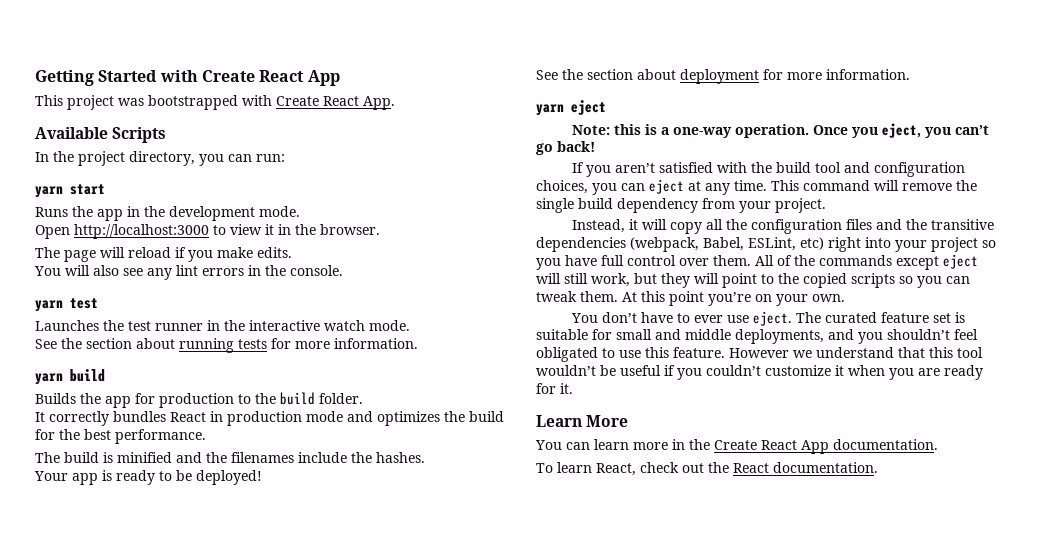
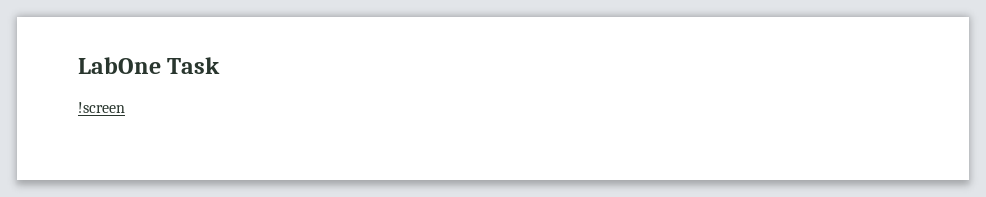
[35,70,340,86] [35,95,395,110] [35,127,167,143] [35,151,285,166] [35,184,105,198] [35,206,300,221] [35,224,380,239] [35,247,292,262] [34,265,343,280] [35,298,98,312] [35,320,410,331] [35,338,418,353] [35,369,105,385] [35,392,363,408] [35,411,504,426] [35,429,206,444] [35,452,425,463] [34,470,262,485] [536,69,910,84] [536,100,606,116] [572,123,990,138] [536,141,595,155] [572,162,966,177] [536,179,977,195] [536,198,826,213] [572,219,995,234] [536,237,996,252] [536,254,978,270] [536,273,970,288] [536,291,845,306] [571,311,966,326] [536,329,978,344] [536,347,983,362] [536,365,983,380] [536,383,573,394] [536,415,629,427] [535,439,938,454] [536,462,878,476] Getting Started with Create React App // This project was bootstrapped with Create React App. // Available Scripts // In the project directory, you can run: // yarn start // Runs the app in the development mode. // Open http://localhost:3000 to view it in the browser. // The page will reload if you make edits. // You will also see any lint errors in the console. // yarn test // Launches the test runner in the interactive watch mode. // See the section about running tests for more information. // yarn build // Builds the app for production to the build folder. // It correctly bundles React in production mode and optimizes the build for the best performance. // The build is minified and the filenames include the hashes. // Your app is ready to be deployed! // See the section about deployment for more information. // yarn eject // Note: this is a one-way operation. Once you eject, you can’t go back! // If you aren’t satisfied with the build tool and configuration choices, you can eject at any time. This command will remove the single build dependency from your project. // Instead, it will copy all the configuration files and the transitive dependencies (webpack, Babel, ESLint, etc) right into your project so you have full control over them. All of the commands except eject will still work, but they will point to the copied scripts so you can tweak them. At this point you’re on your own. // You don’t have to ever use eject. The curated feature set is suitable for small and middle deployments, and you shouldn’t feel obligated to use this feature. However we understand that this tool wouldn’t be useful if you couldn’t customize it when you are ready for it. // Learn More // You can learn more in the Create React App documentation. // To learn React, check out the React documentation. -> [78,57,221,74] [78,102,125,113] LabOne Task // !screen

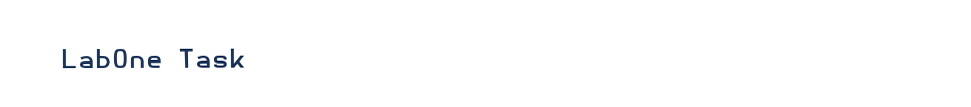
[78,102,125,113] // !screen -> (247, 58) none

